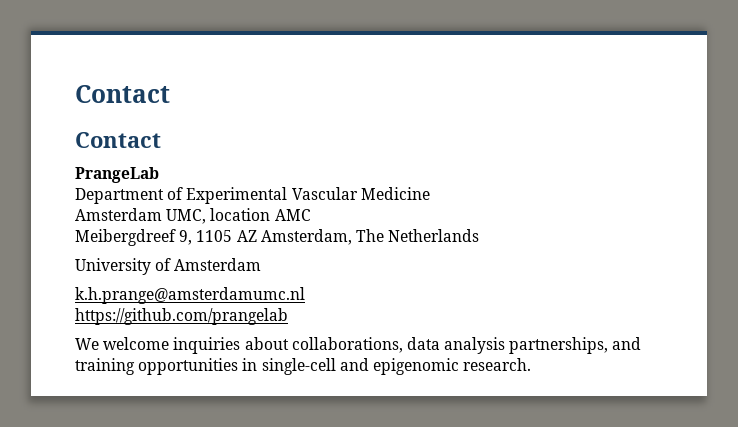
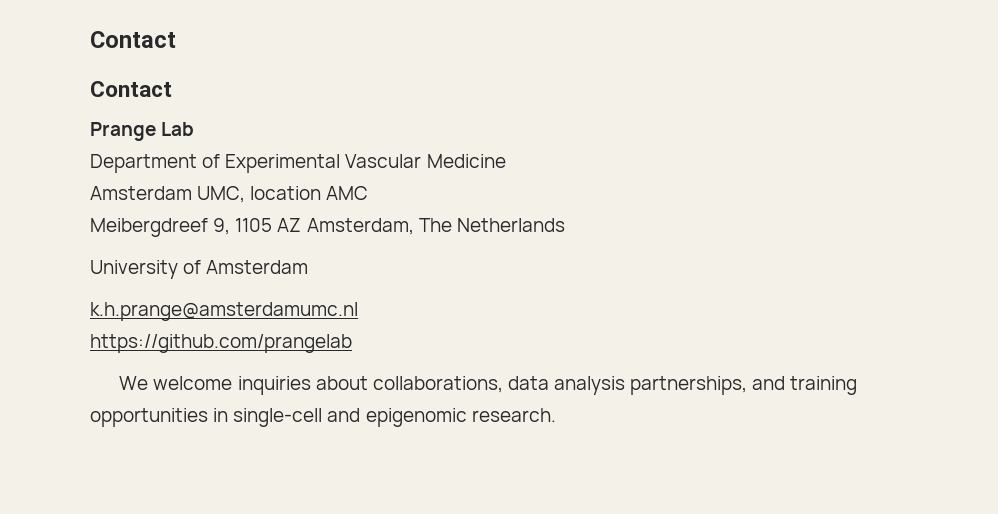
[75,167,159,183] PrangeLab -> [90,122,195,141] Prange Lab

